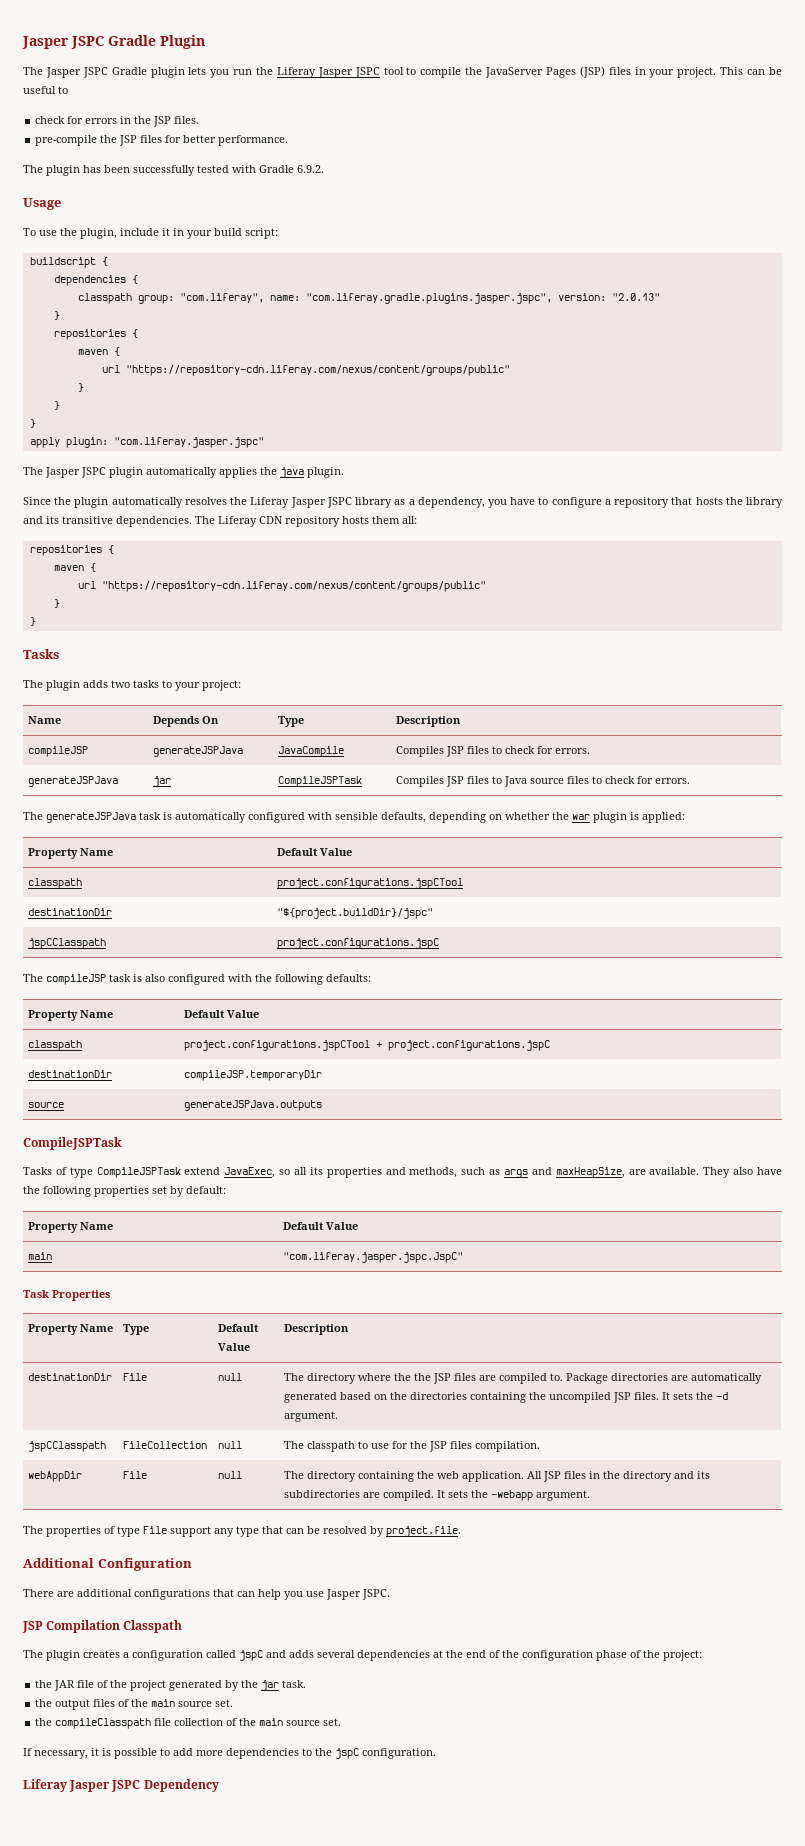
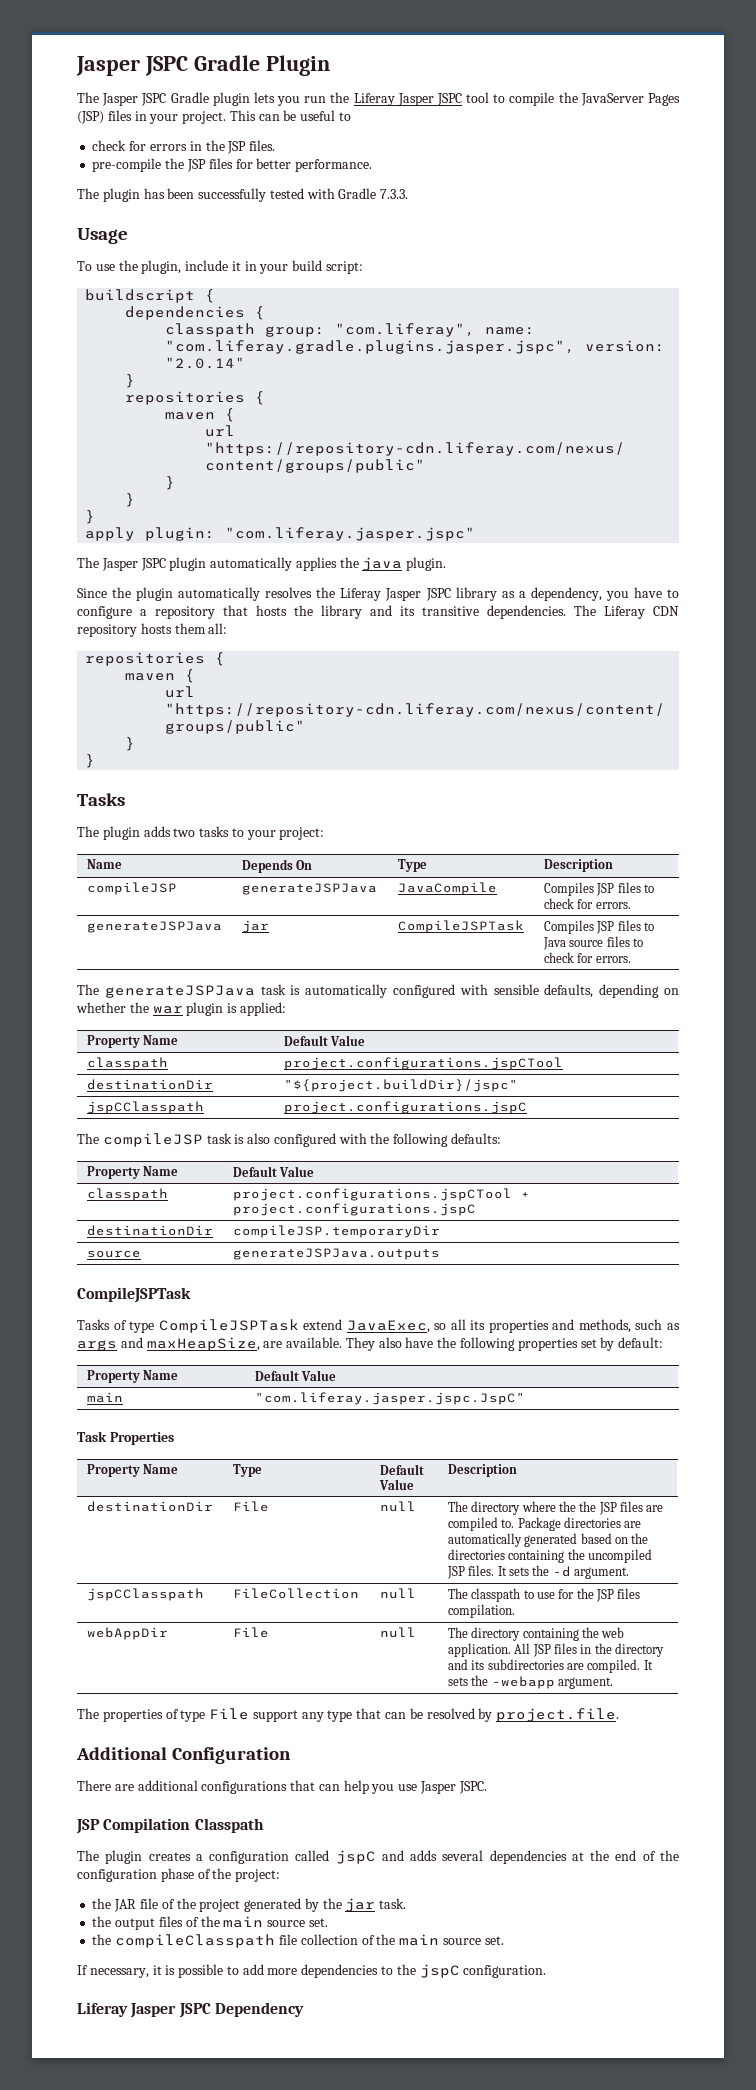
[297,165,324,173] 6.9.2. -> [380,189,409,199] 7.3.3.
[611,293,660,301] "2.0.13" -> [165,357,246,369] "2.0.14"

